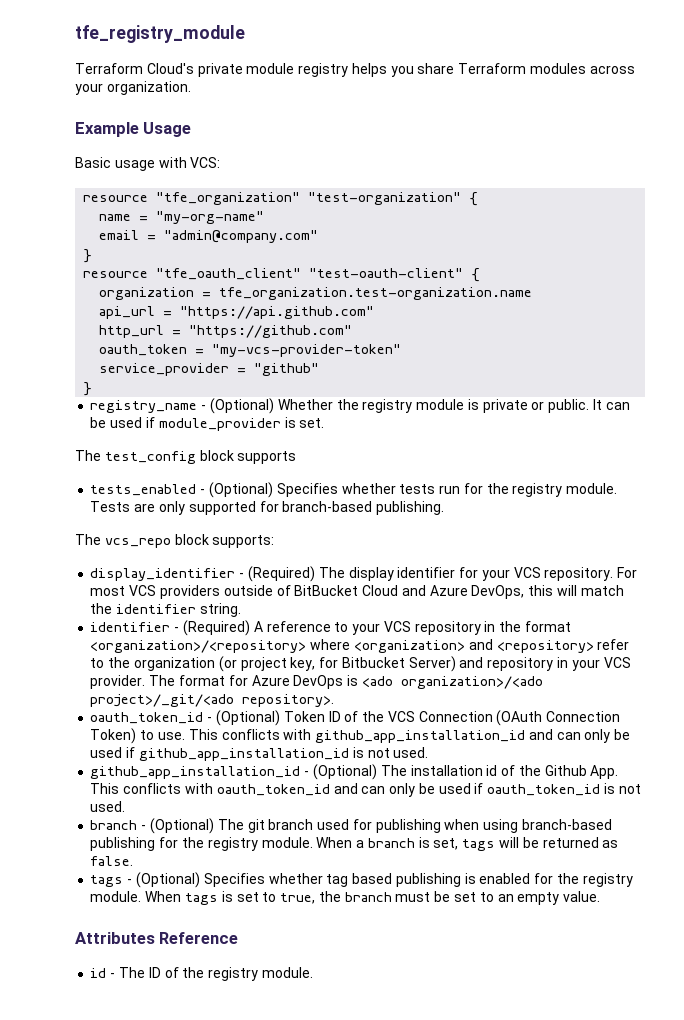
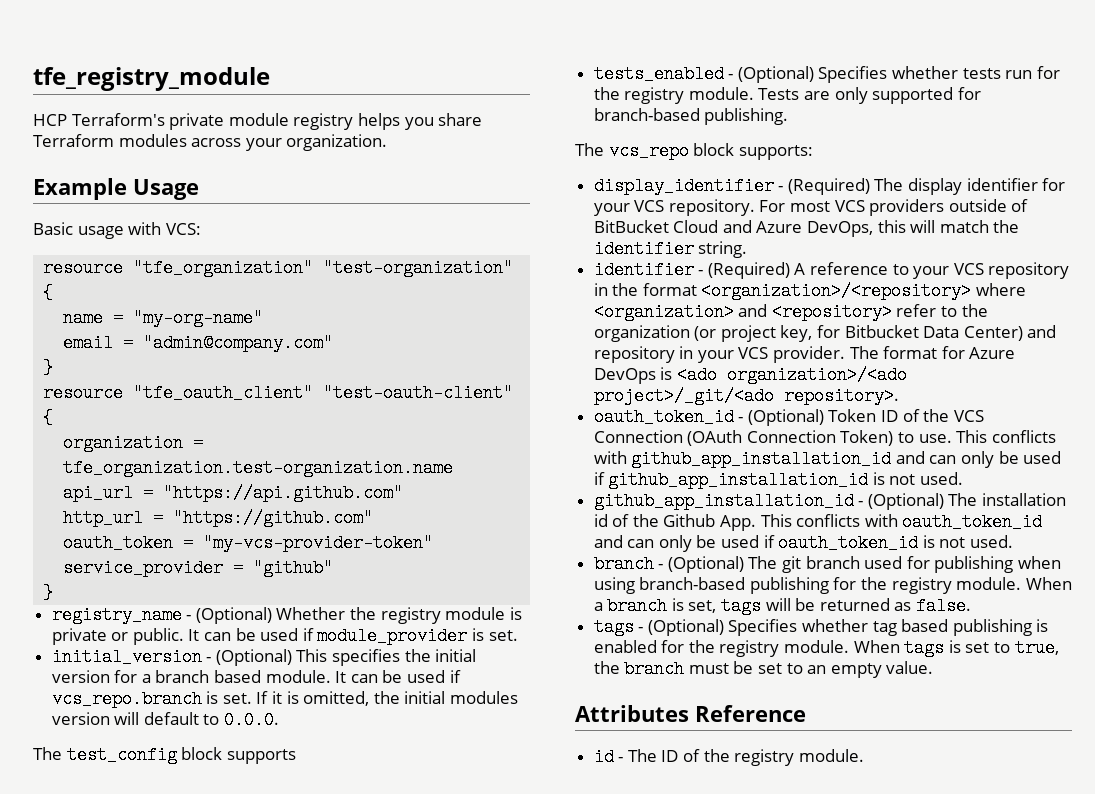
[75,63,194,74] Terraform Cloud's -> [33,113,165,126] HCP Terraform's
(325, 423) none -> [51,648,477,666] [51,670,461,683] [51,690,519,708] [51,711,280,729] // initial_version - (Optional) This specifies the initial version for a branch based module. It can be used if vcs_repo.branch is set. If it is omitted, the initial modules version will default to 0.0.0.
[408,656,456,672] Server) -> [923,326,1023,341] Data Center)

